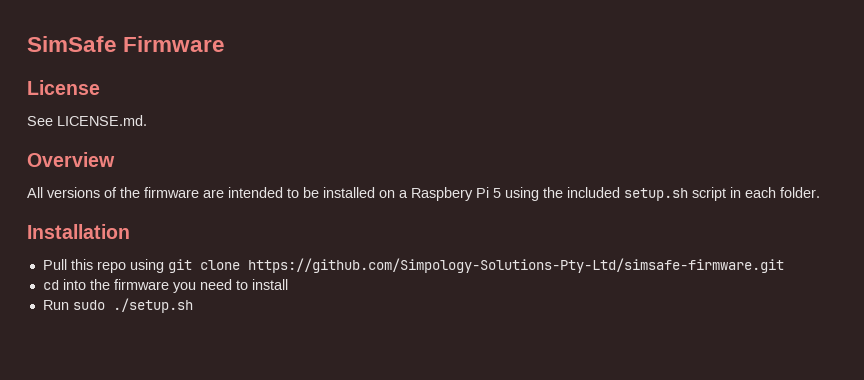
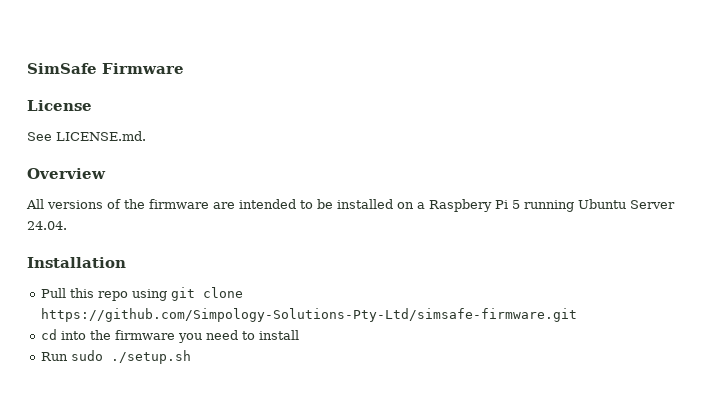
[505,187,820,201] using the included setup.sh script in each folder. -> [524,199,675,212] [27,221,67,230] running Ubuntu Server 24.04.

